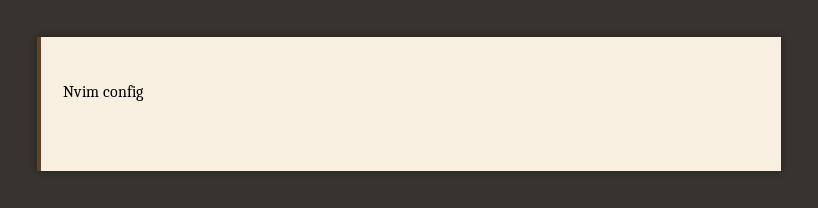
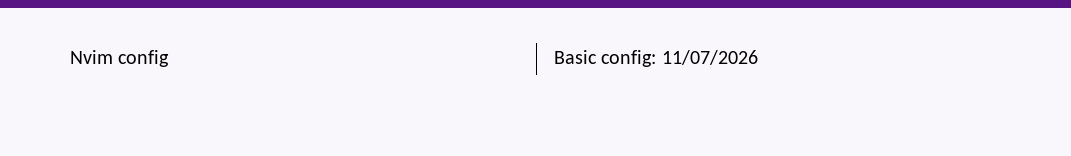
(145, 93) none -> [554,50,758,67] // Basic config: 11/07/2026

